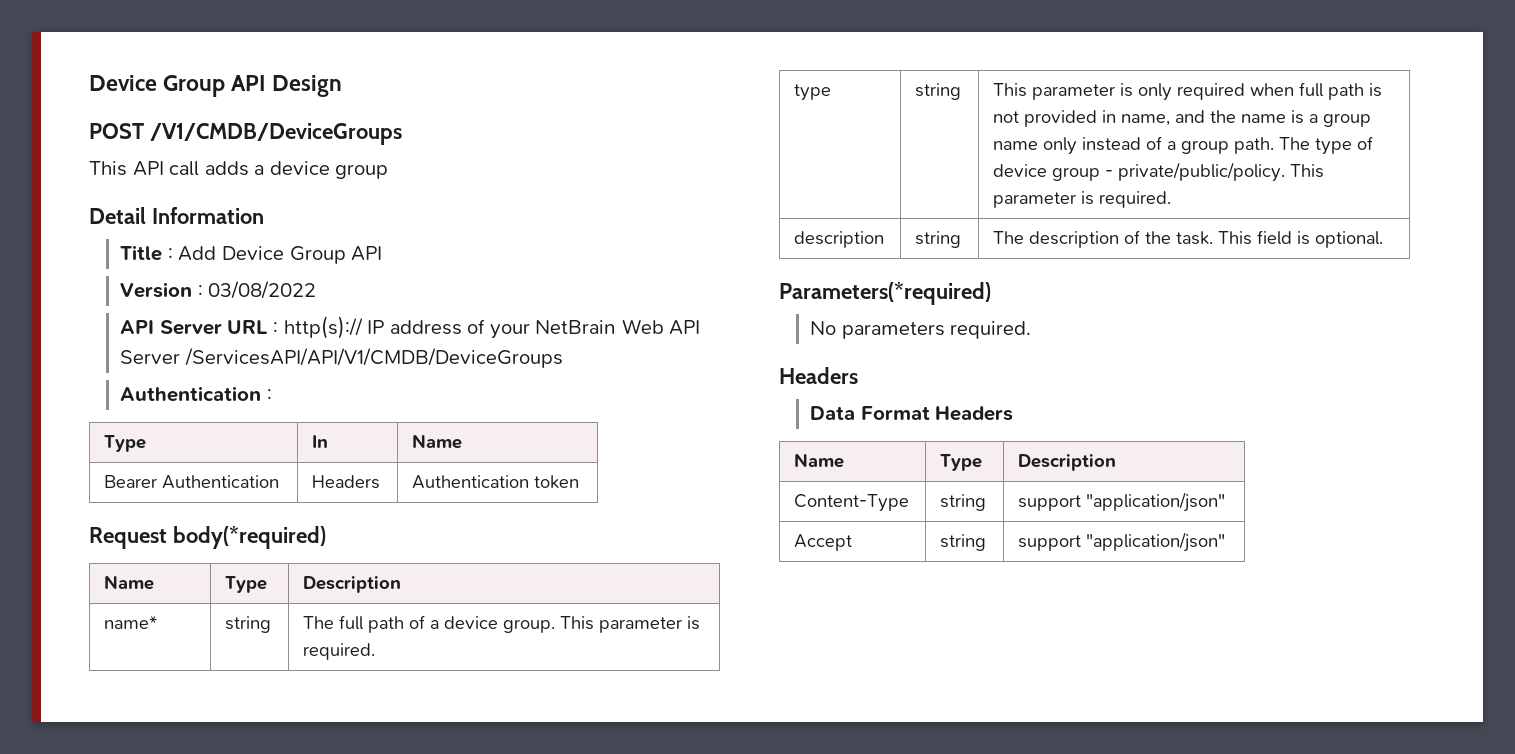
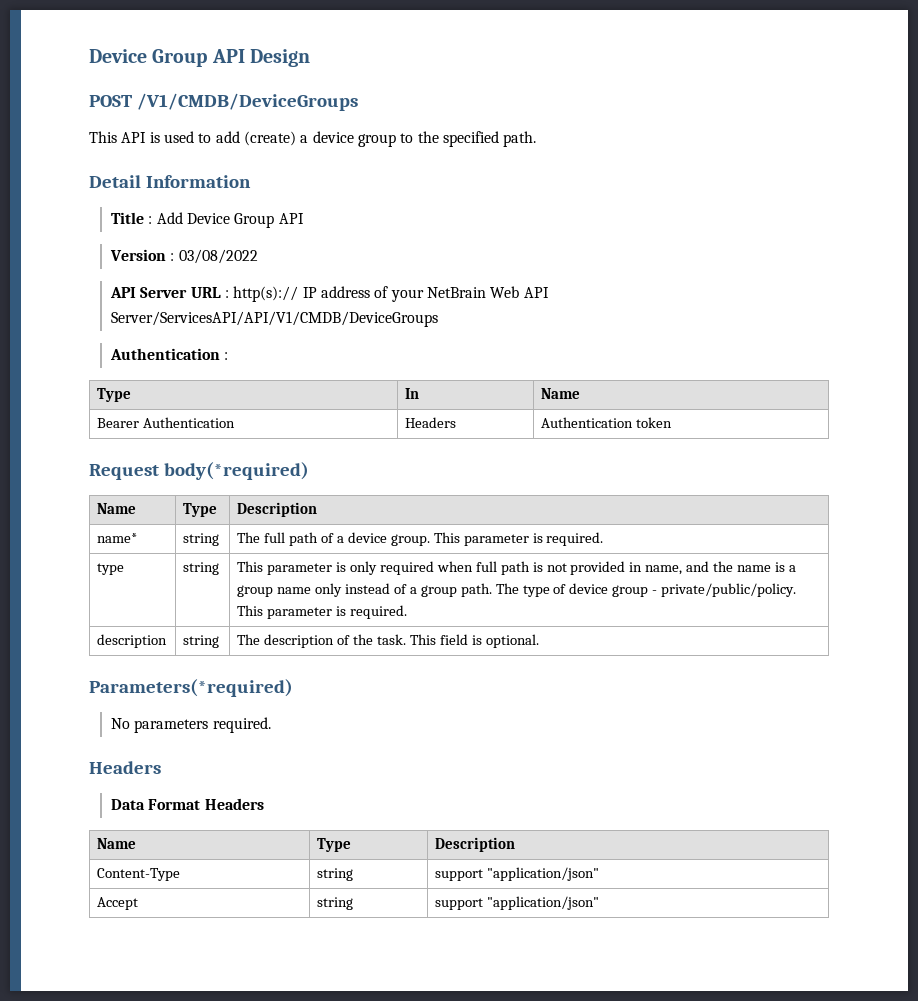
[169,161,249,176] call adds -> [149,131,296,146] is used to add (create)
(389, 171) none -> [400,131,537,147] to the specified path.
[120,348,563,368] Server /ServicesAPI/API/V1/CMDB/DeviceGroups -> [111,311,439,327] Server/ServicesAPI/API/V1/CMDB/DeviceGroups

